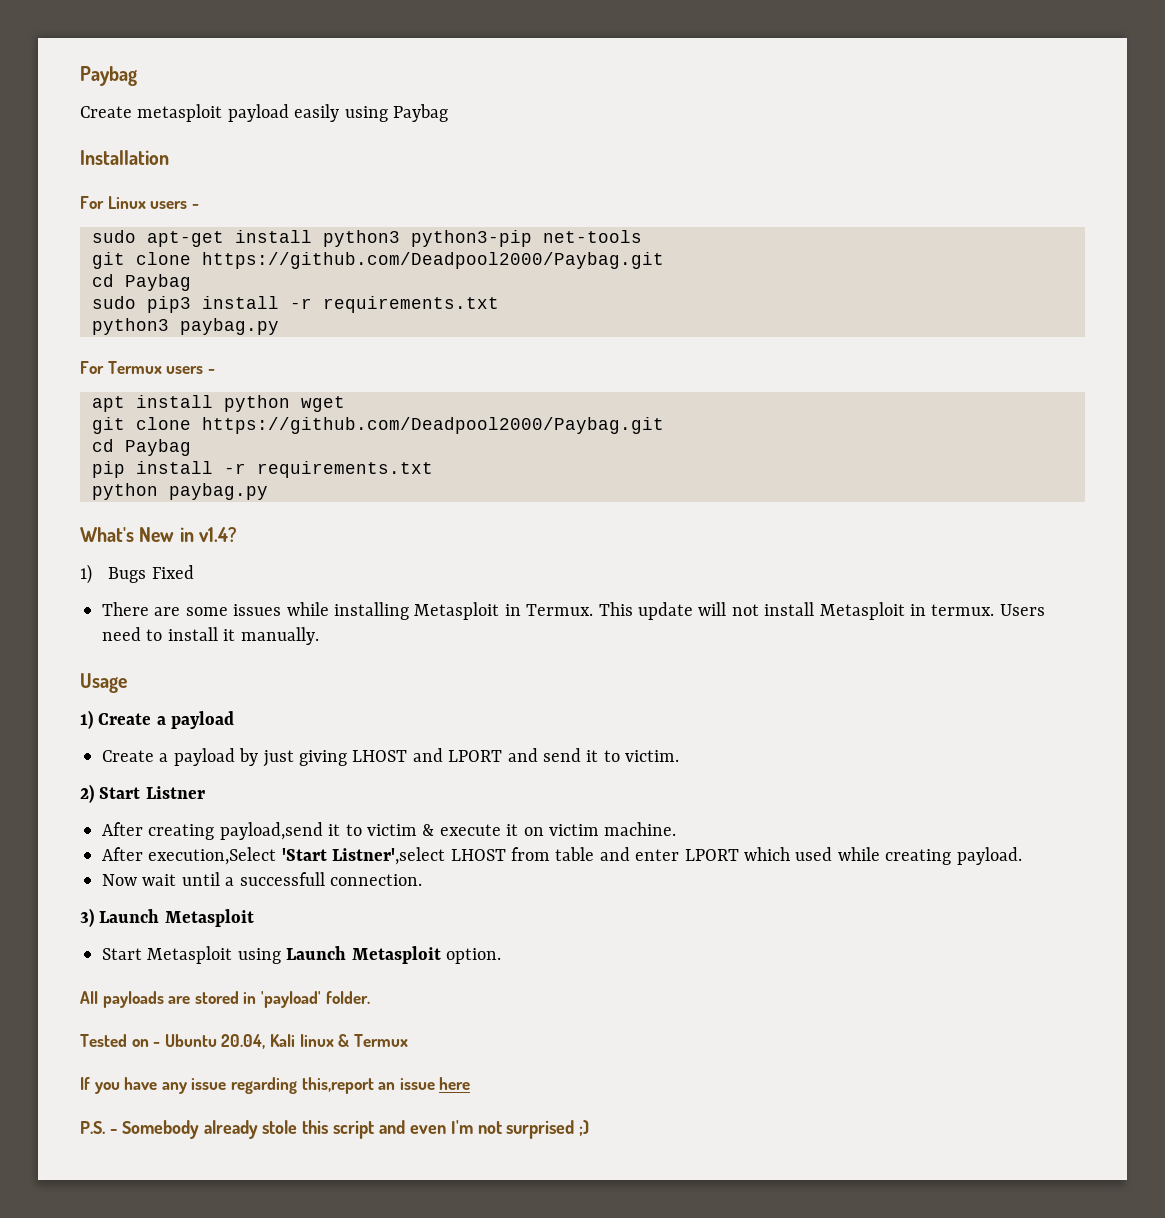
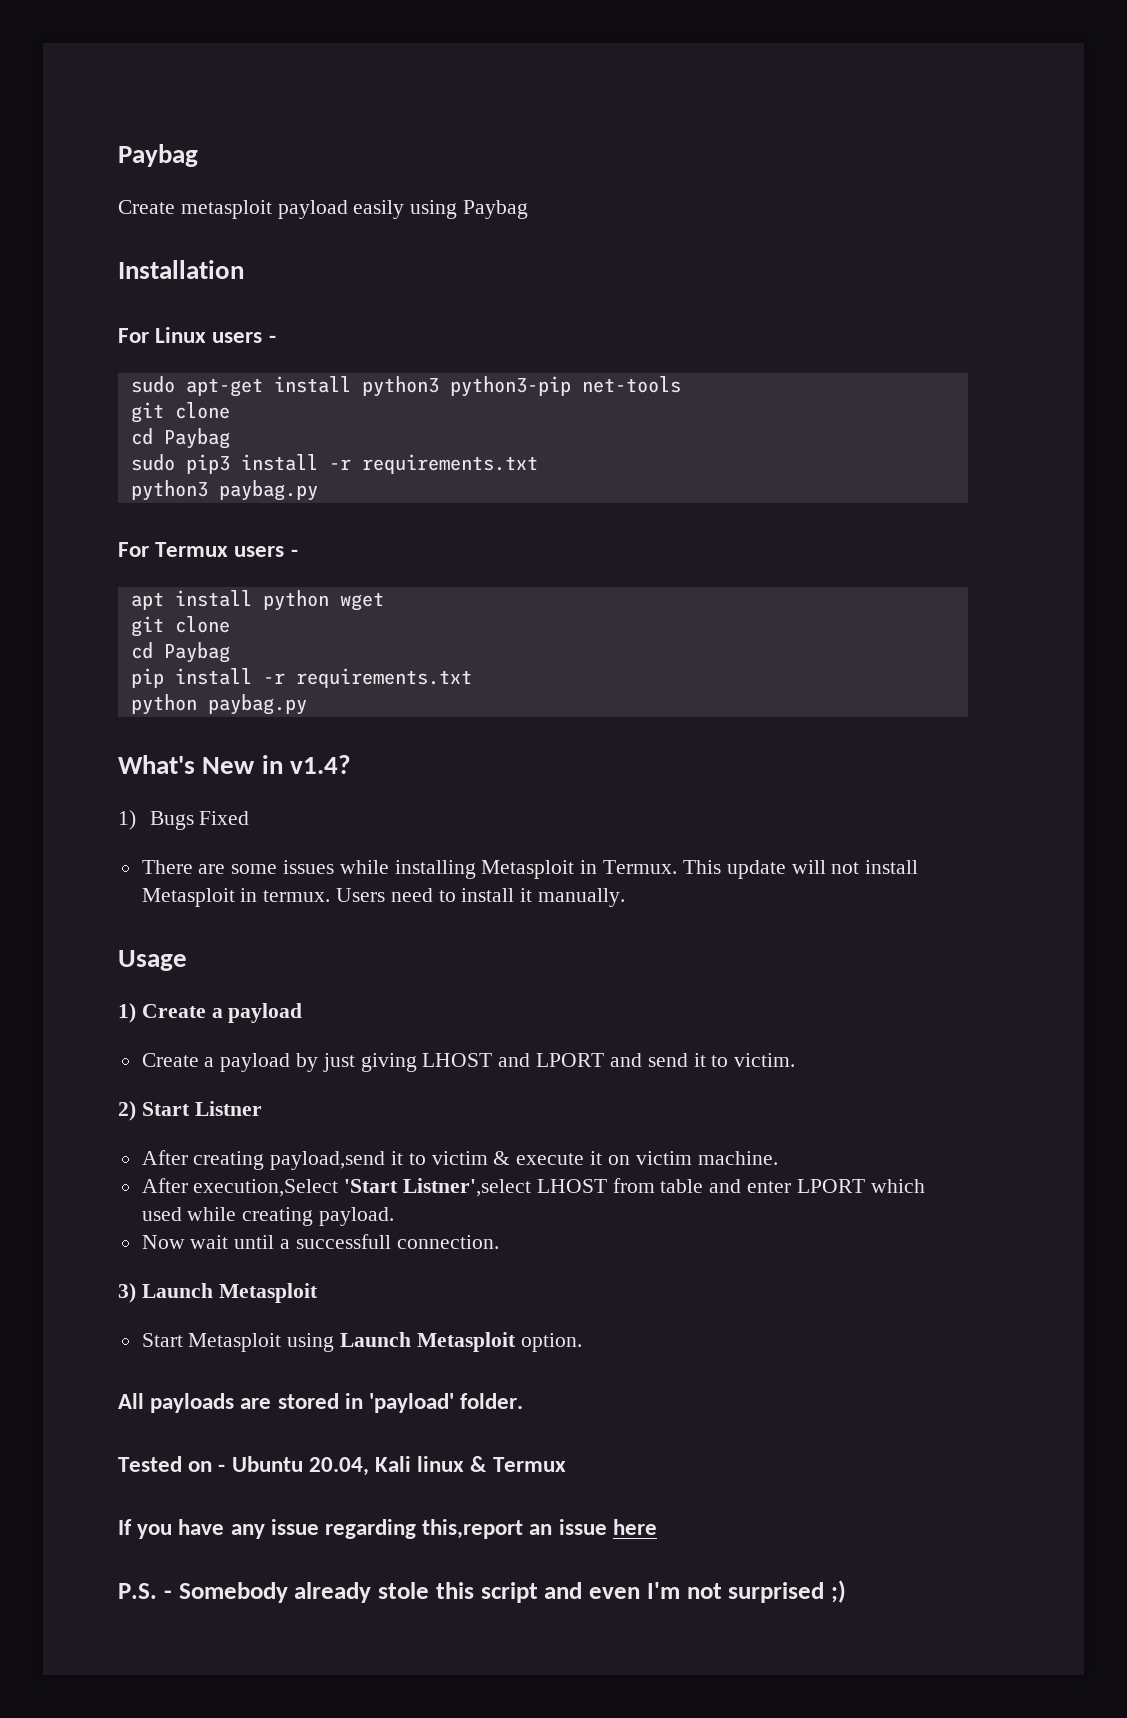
[202,252,664,269] https://github.com/Deadpool2000/Paybag.git -> (230, 410) none
[202,417,664,434] https://github.com/Deadpool2000/Paybag.git -> (230, 624) none

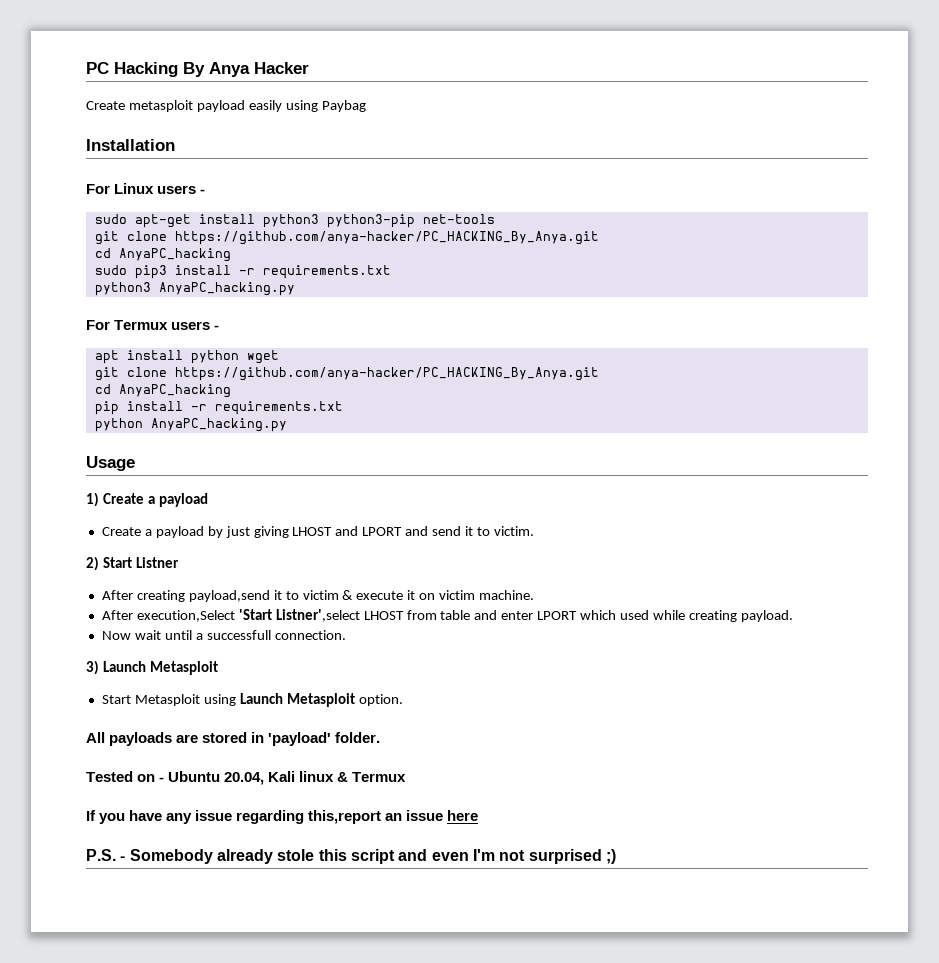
[118,144,198,167] Paybag -> [86,62,309,77] PC Hacking By Anya Hacker
[130,428,230,449] // cd Paybag -> [174,231,599,245] [94,248,231,262] https://github.com/anya-hacker/PC_HACKING_By_Anya.git // cd AnyaPC_hacking
[218,480,318,501] paybag.py -> [158,282,295,296] AnyaPC_hacking.py
[130,642,230,663] // cd Paybag -> [174,367,599,381] [94,384,231,398] https://github.com/anya-hacker/PC_HACKING_By_Anya.git // cd AnyaPC_hacking
[207,694,307,715] [118,755,351,774] [118,810,250,830] [141,860,919,879] [141,888,626,907] paybag.py // What's New in v1.4? // 1) Bugs Fixed // There are some issues while installing Metasploit in Termux. This update will not install Metasploit in termux. Users need to install it manually. -> [150,418,287,432] AnyaPC_hacking.py

